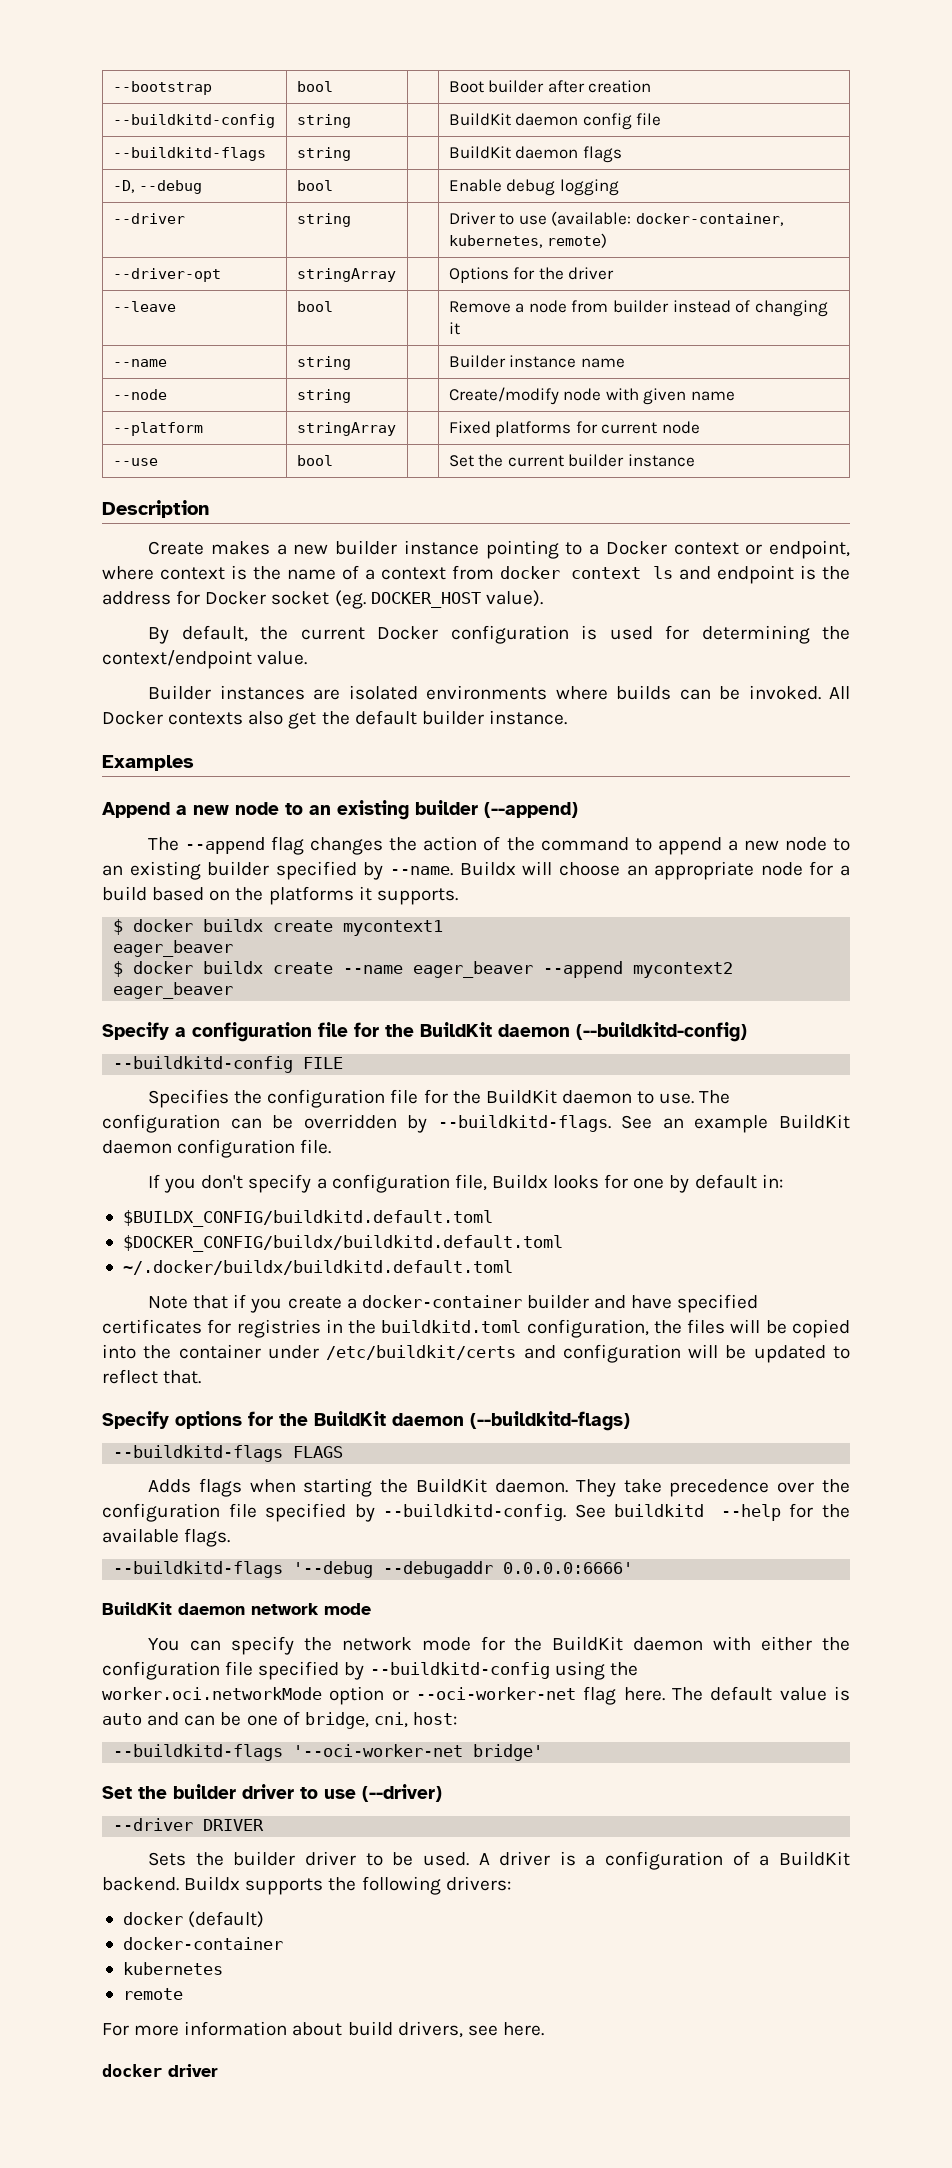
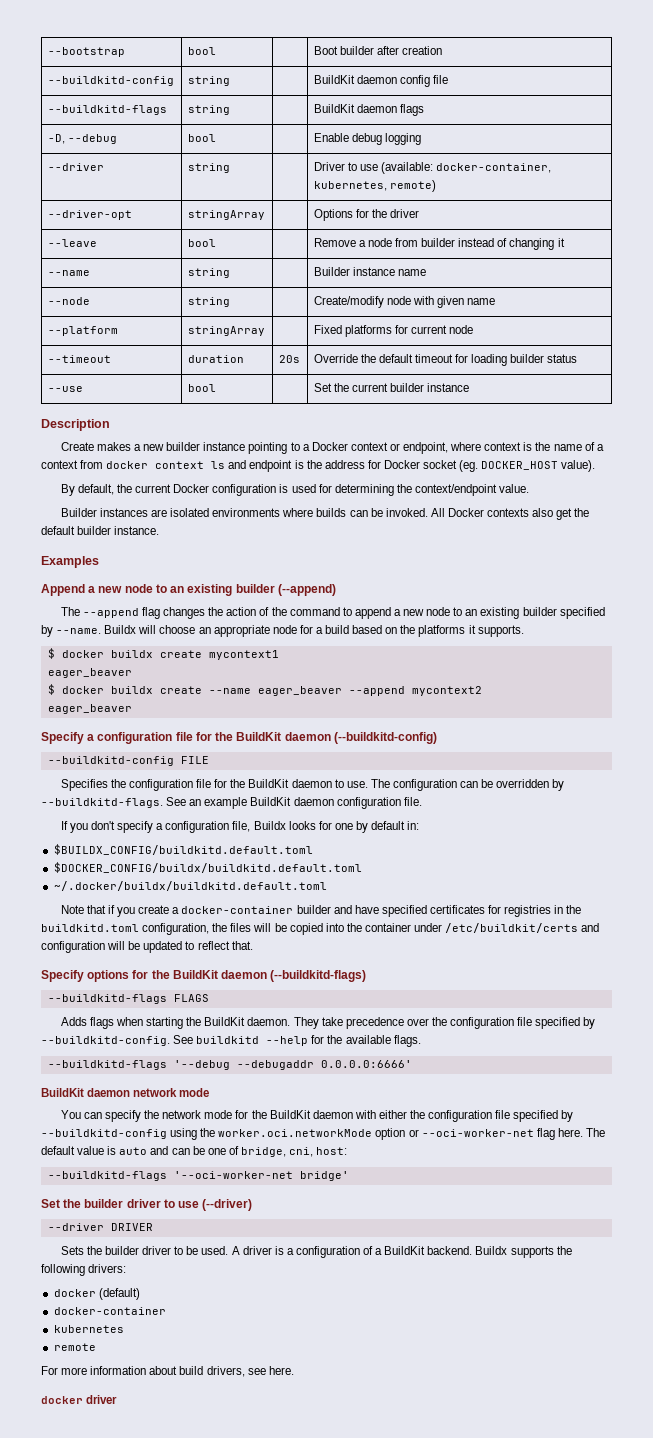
(701, 427) none -> [47,355,111,363] [187,355,244,363] [278,355,300,363] [313,354,578,366] // --timeout | duration | 20s | Override the default timeout for loading builder status

